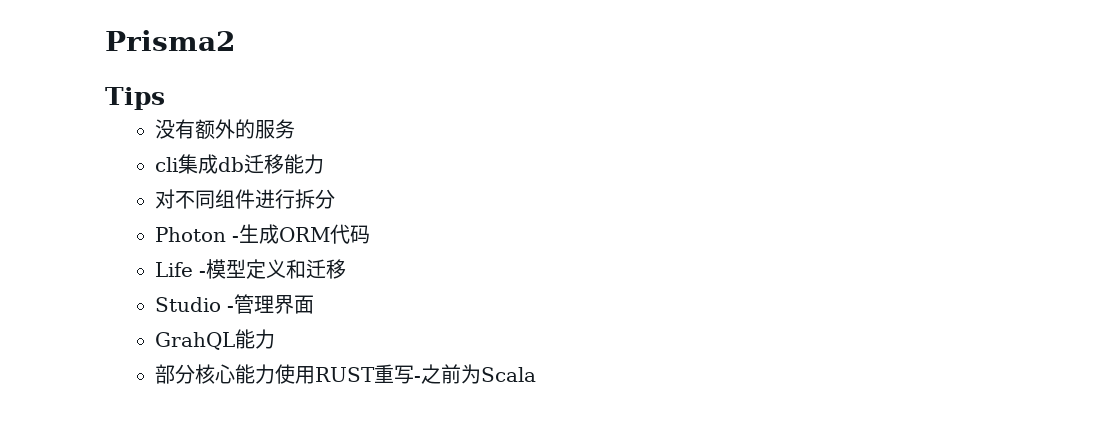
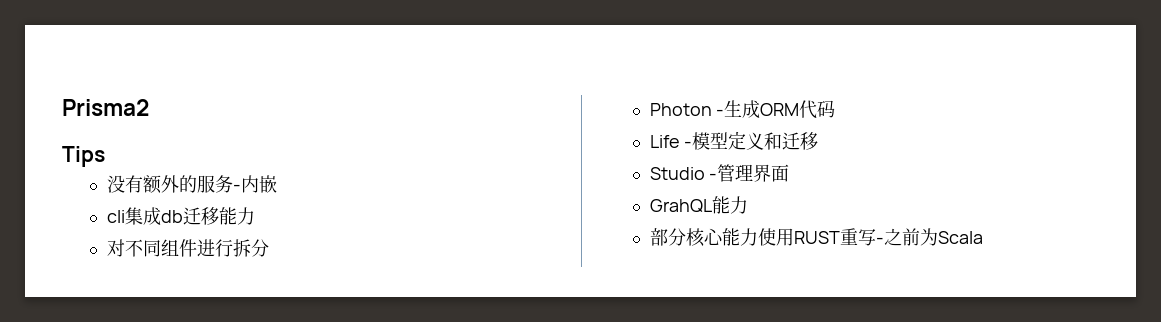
(295, 129) none -> [232,175,277,193] -内嵌

